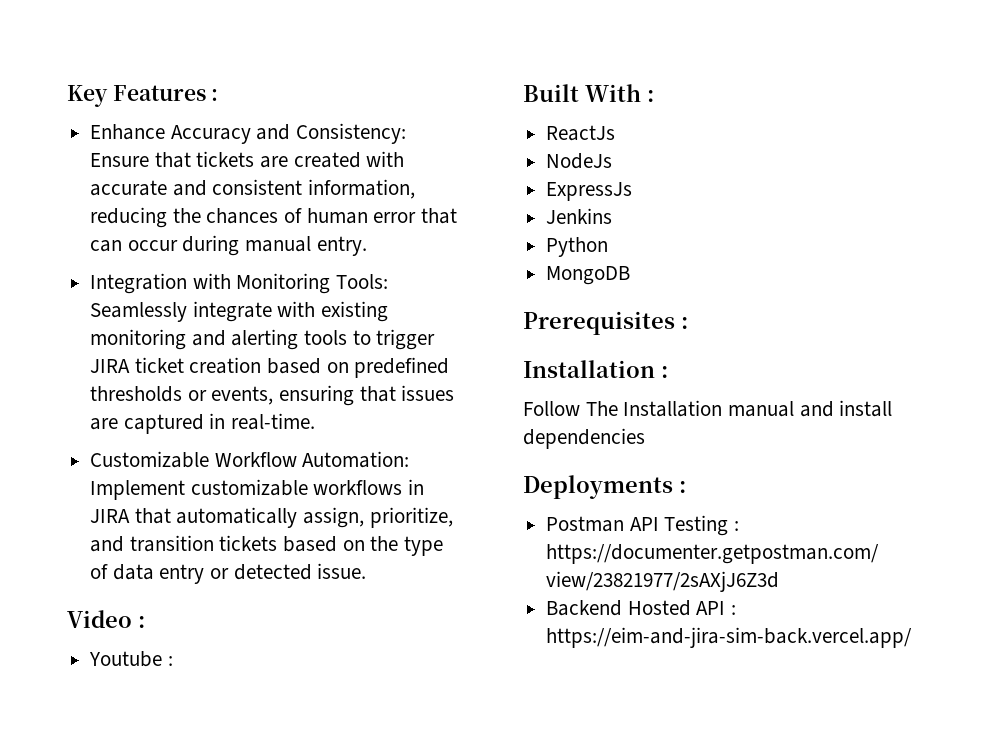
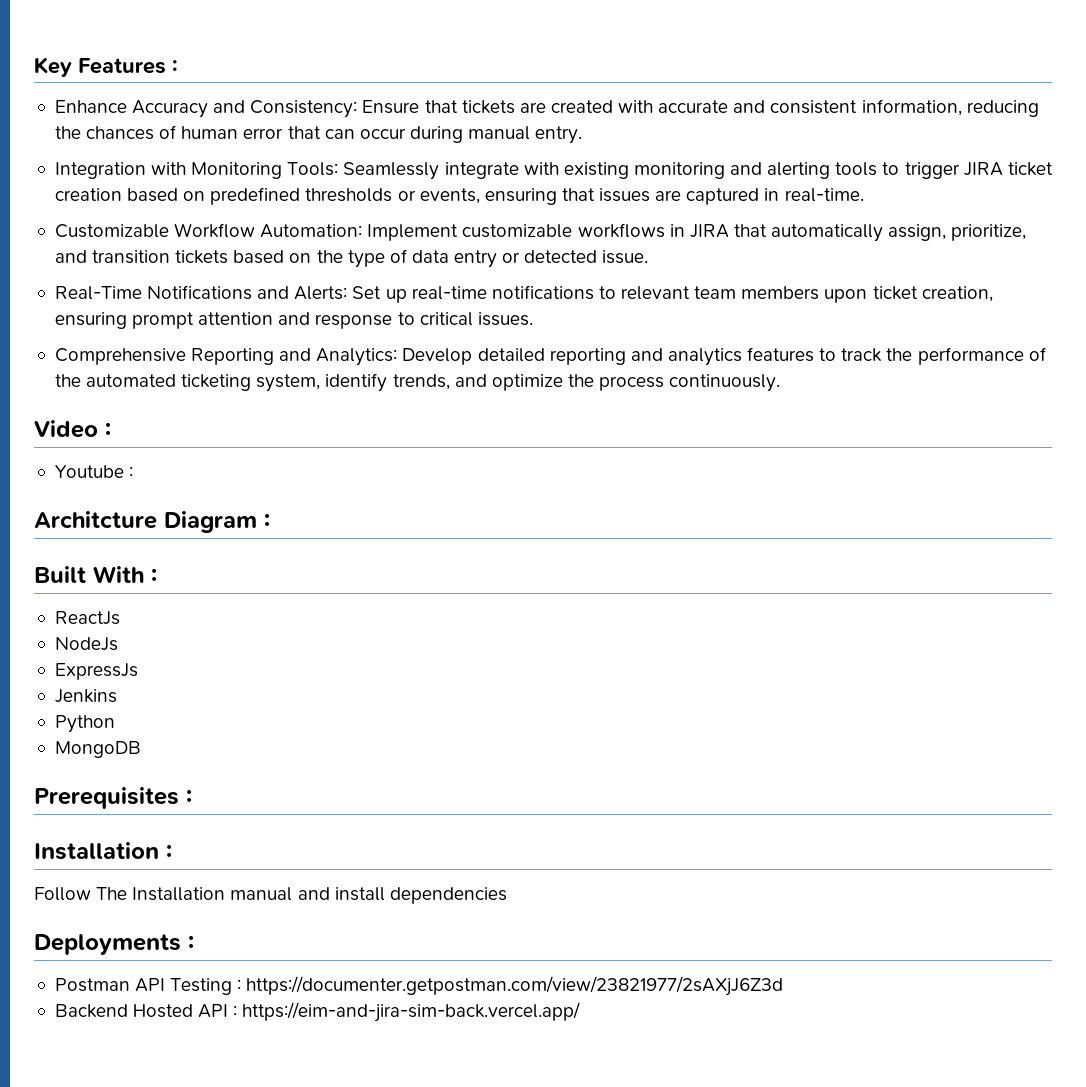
(367, 571) none -> [54,285,993,303] [54,312,533,329] [54,347,1046,366] [54,373,781,392] // Real-Time Notifications and Alerts: Set up real-time notifications to relevant team members upon ticket creation, ensuring prompt attention and response to critical issues. // Comprehensive Reporting and Analytics: Develop detailed reporting and analytics features to track the performance of the automated ticketing system, identify trends, and optimize the process continuously.
(173, 661) none -> [34,511,270,533] // Architcture Diagram :

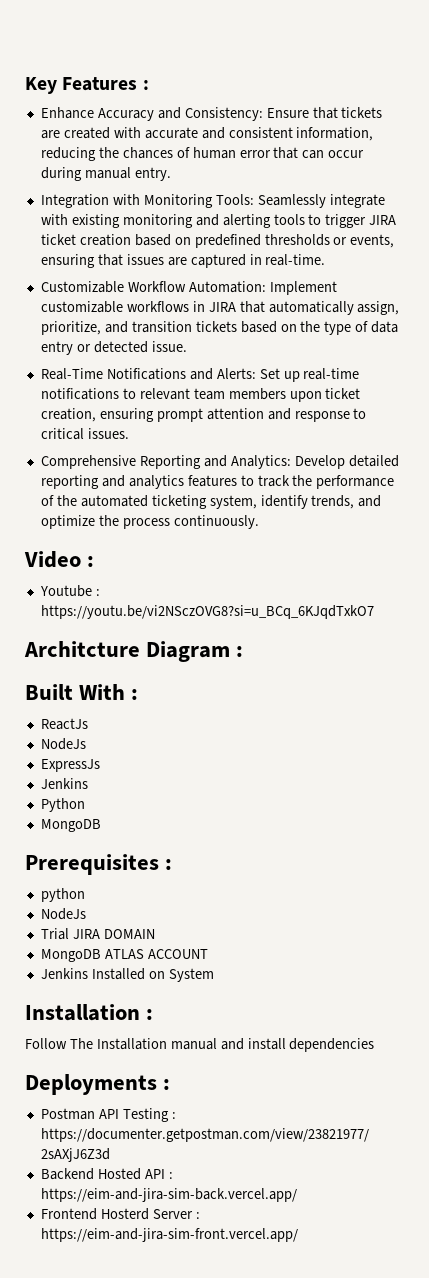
(134, 472) none -> [40,605,374,619] https://youtu.be/vi2NSczOVG8?si=u_BCq_6KJqdTxkO7
(192, 797) none -> [40,888,85,902] [40,908,86,920] [40,928,155,940] [40,949,208,962] [40,968,214,982] // python // NodeJs // Trial JIRA DOMAIN // MongoDB ATLAS ACCOUNT // Jenkins Installed on System
(581, 1012) none -> [40,1208,200,1220] [40,1228,298,1242] // Frontend Hosterd Server : https://eim-and-jira-sim-front.vercel.app/

